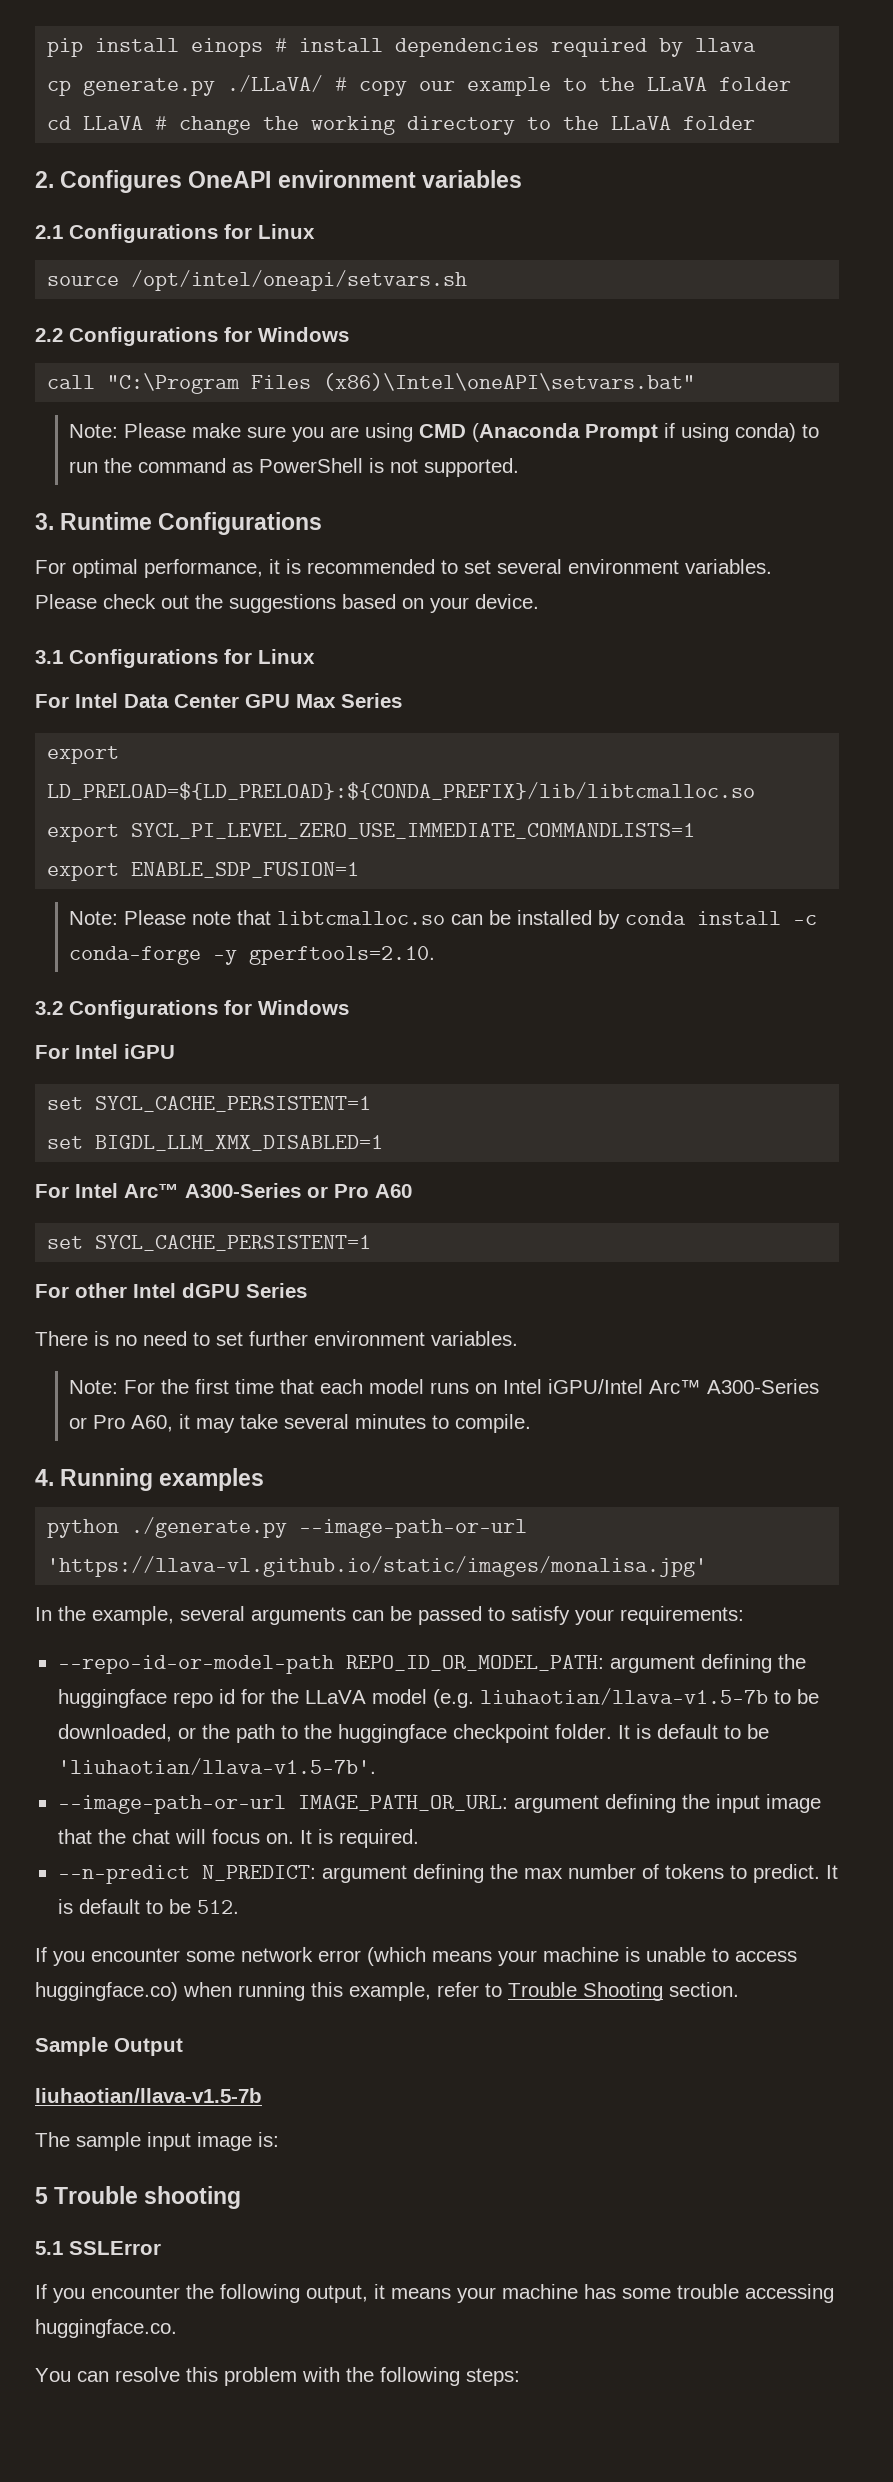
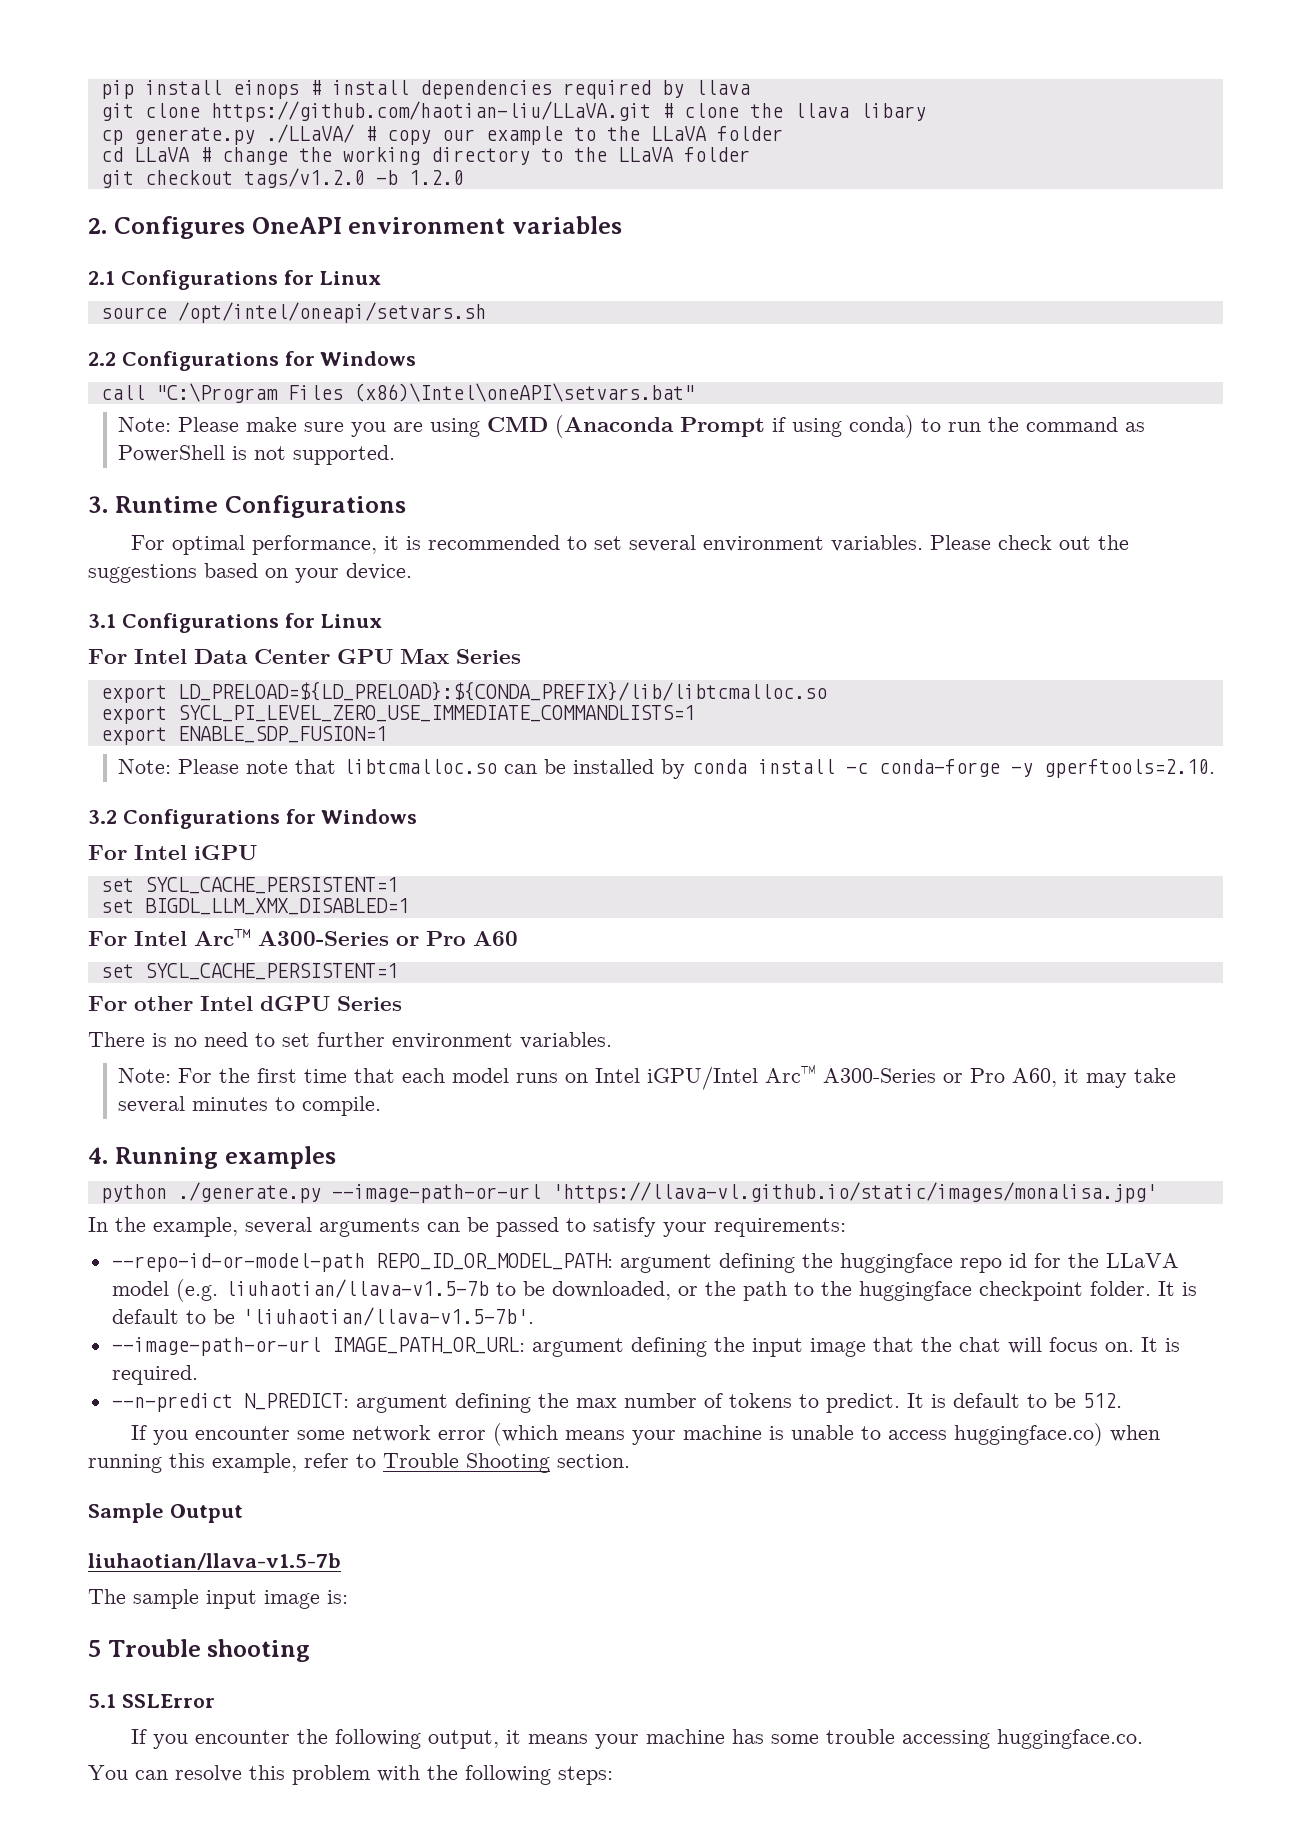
(757, 45) none -> [100,101,926,122] // git clone https://github.com/haotian-liu/LLaVA.git # clone the llava libary
(756, 123) none -> [100,168,464,188] // git checkout tags/v1.2.0 -b 1.2.0

